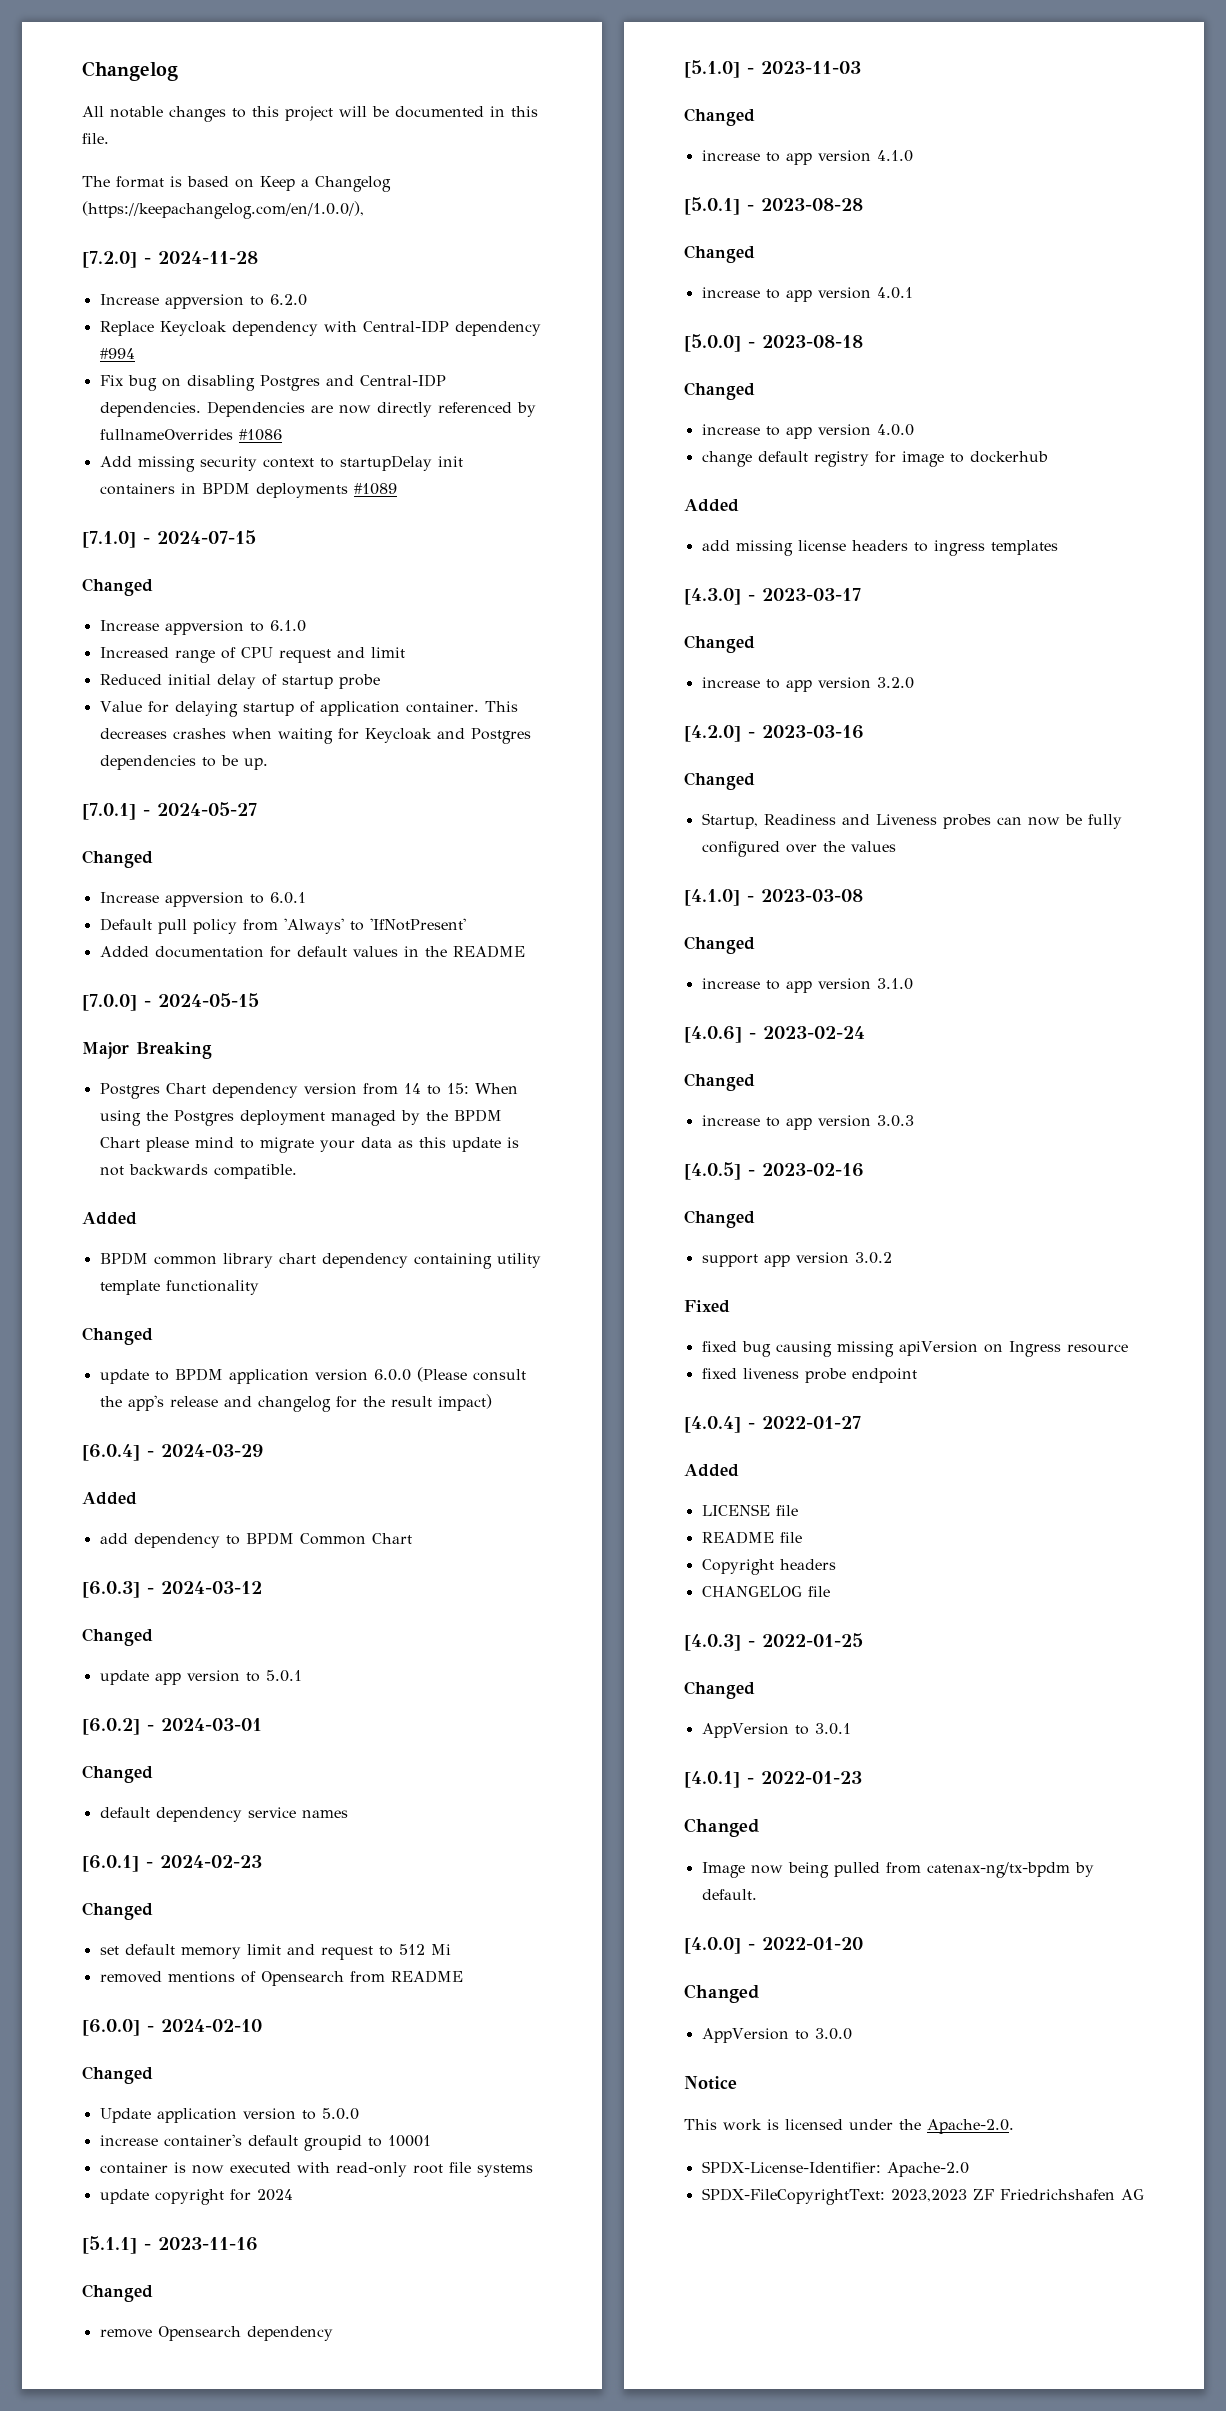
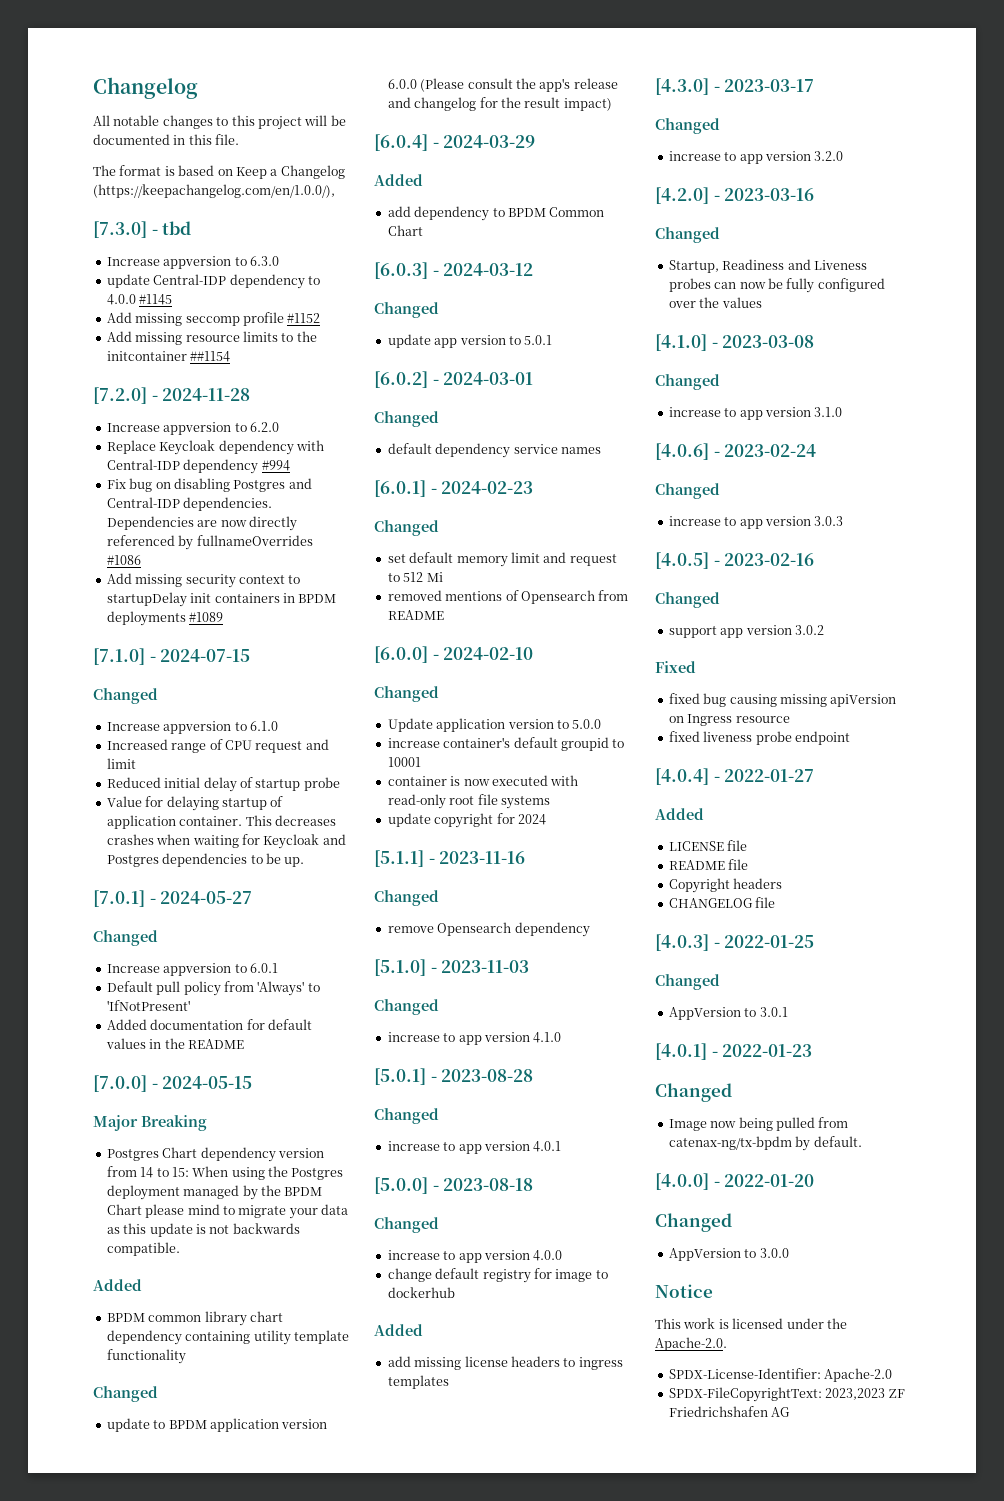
(364, 210) none -> [93,221,192,238] [106,256,279,269] [106,274,320,289] [106,294,173,305] [106,312,321,326] [106,331,317,345] [106,351,231,362] // [7.3.0] - tbd // Increase appversion to 6.3.0 // update Central-IDP dependency to 4.0.0 #1145 // Add missing seccomp profile #1152 // Add missing resource limits to the initcontainer ##1154

